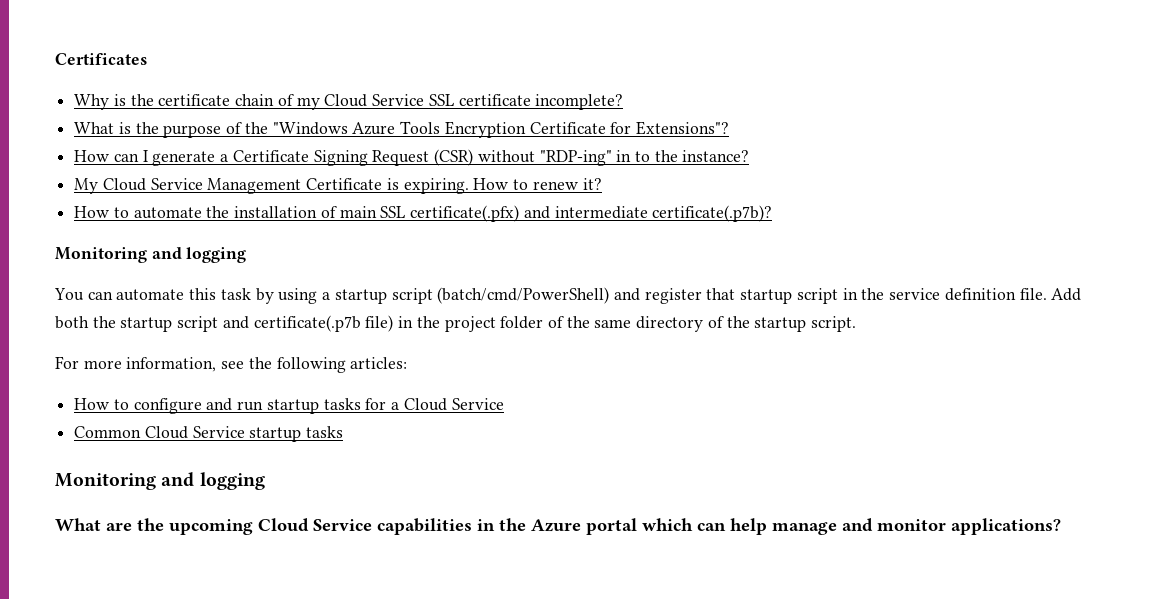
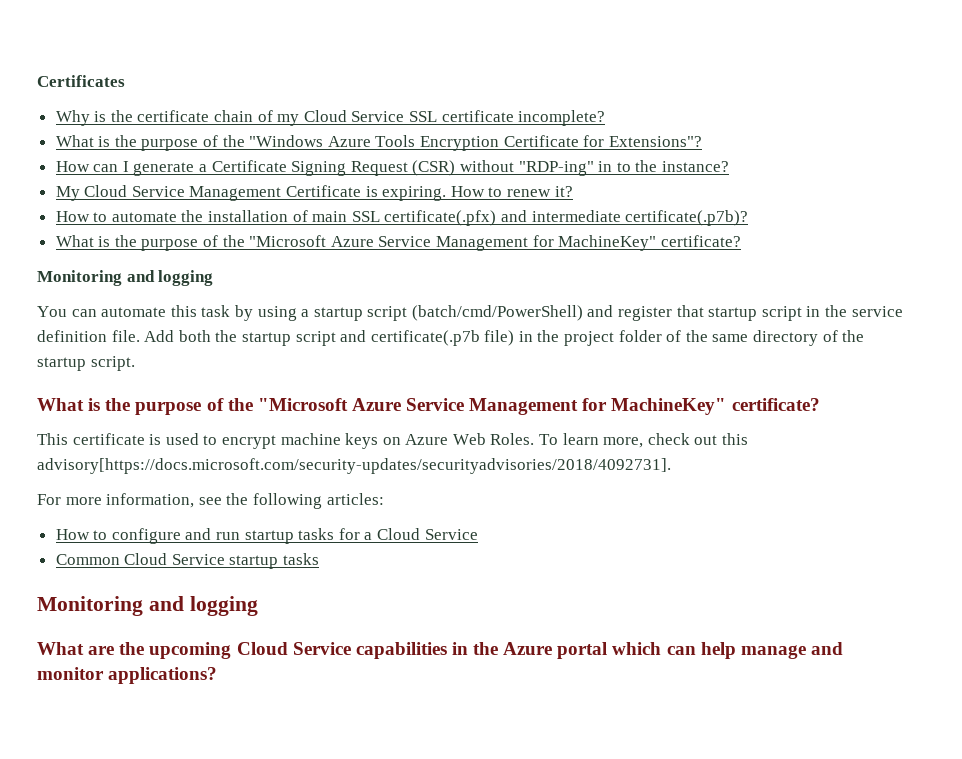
(773, 213) none -> [55,235,741,251] // What is the purpose of the "Microsoft Azure Service Management for MachineKey" certificate?
(857, 324) none -> [37,398,820,415] [37,433,749,449] [37,458,671,474] // What is the purpose of the "Microsoft Azure Service Management for MachineKey" certificate? // This certificate is used to encrypt machine keys on Azure Web Roles. To learn more, check out this advisory[https://docs.microsoft.com/security-updates/securityadvisories/2018/4092731].

